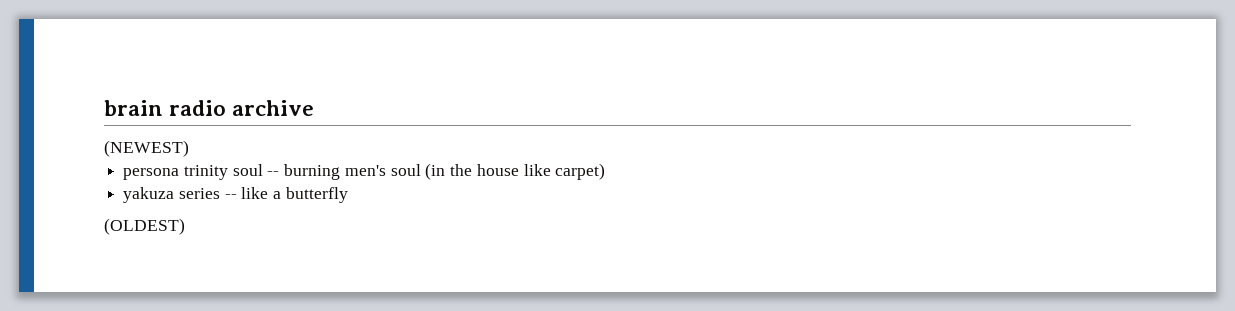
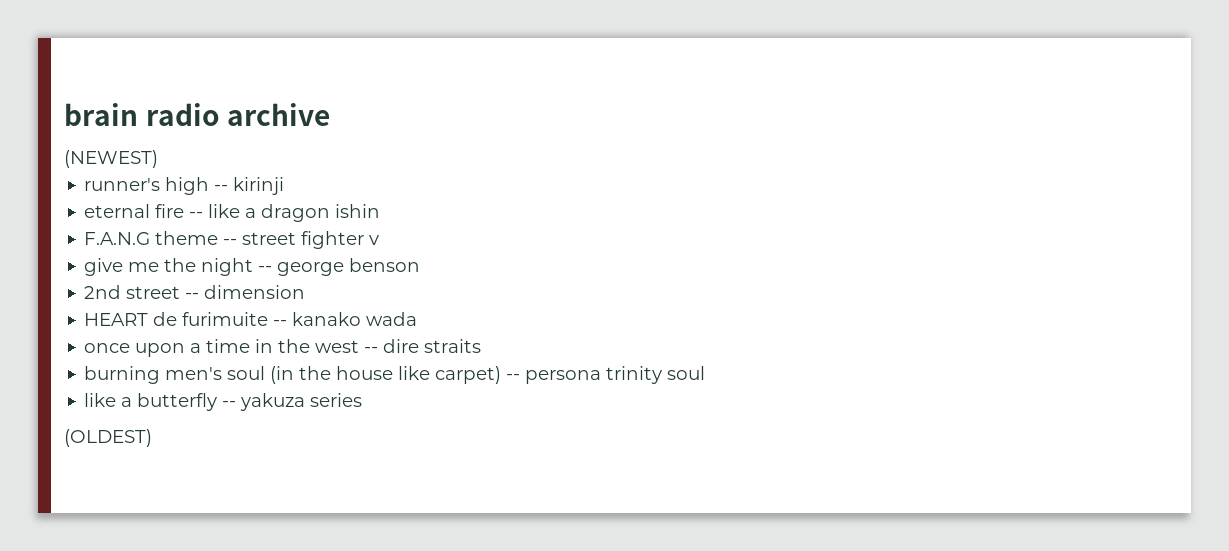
[123,164,280,180] persona trinity soul -- -> [84,177,285,195] [84,204,381,222] [84,231,380,249] [84,258,421,276] [84,285,306,299] [84,312,418,326] [84,339,482,357] runner's high -- kirinji // eternal fire -- like a dragon ishin // F.A.N.G theme -- street fighter v // give me the night -- george benson // 2nd street -- dimension // HEART de furimuite -- kanako wada // once upon a time in the west -- dire straits //
[123,187,237,203] // yakuza series -- -> [506,366,706,384] -- persona trinity soul //
(348, 195) none -> [222,393,363,411] -- yakuza series

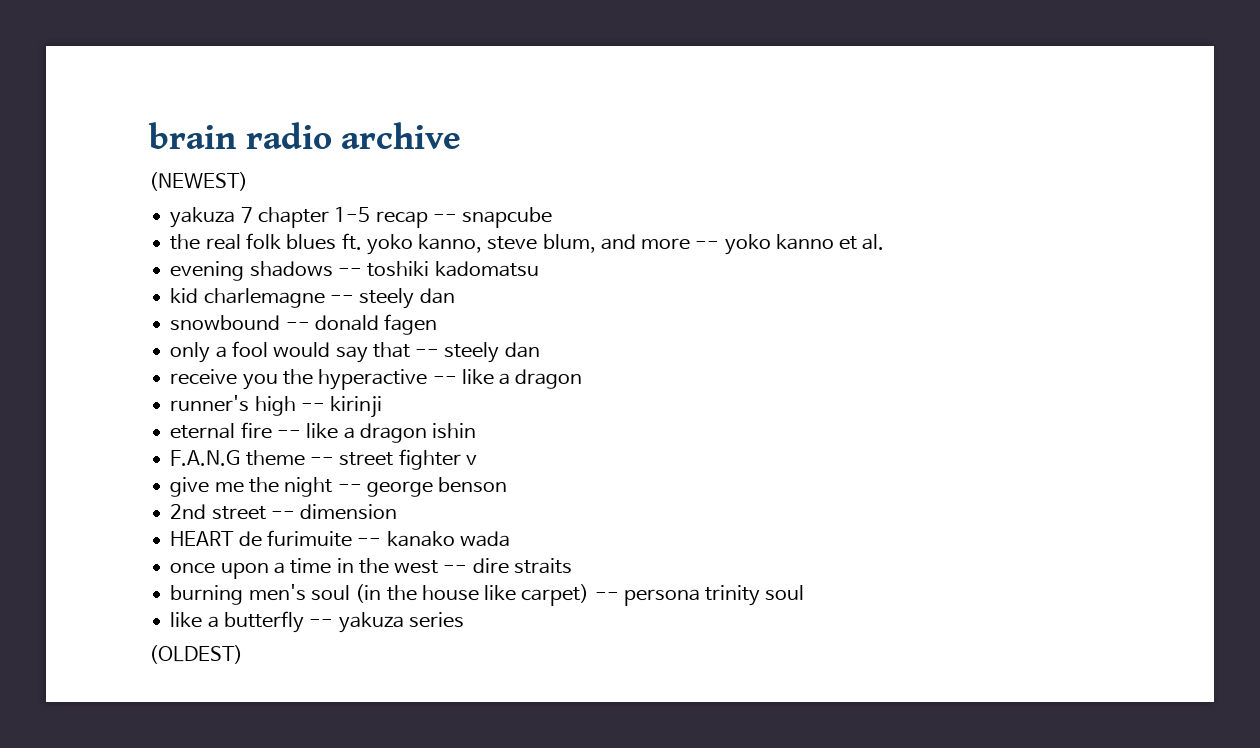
(158, 159) none -> [170,207,553,228] [170,233,885,255] [170,261,539,281] [170,288,455,309] [170,314,438,335] [170,341,540,363] [170,369,583,390] // yakuza 7 chapter 1-5 recap -- snapcube // the real folk blues ft. yoko kanno, steve blum, and more -- yoko kanno et al. // evening shadows -- toshiki kadomatsu // kid charlemagne -- steely dan // snowbound -- donald fagen // only a fool would say that -- steely dan // receive you the hyperactive -- like a dragon

